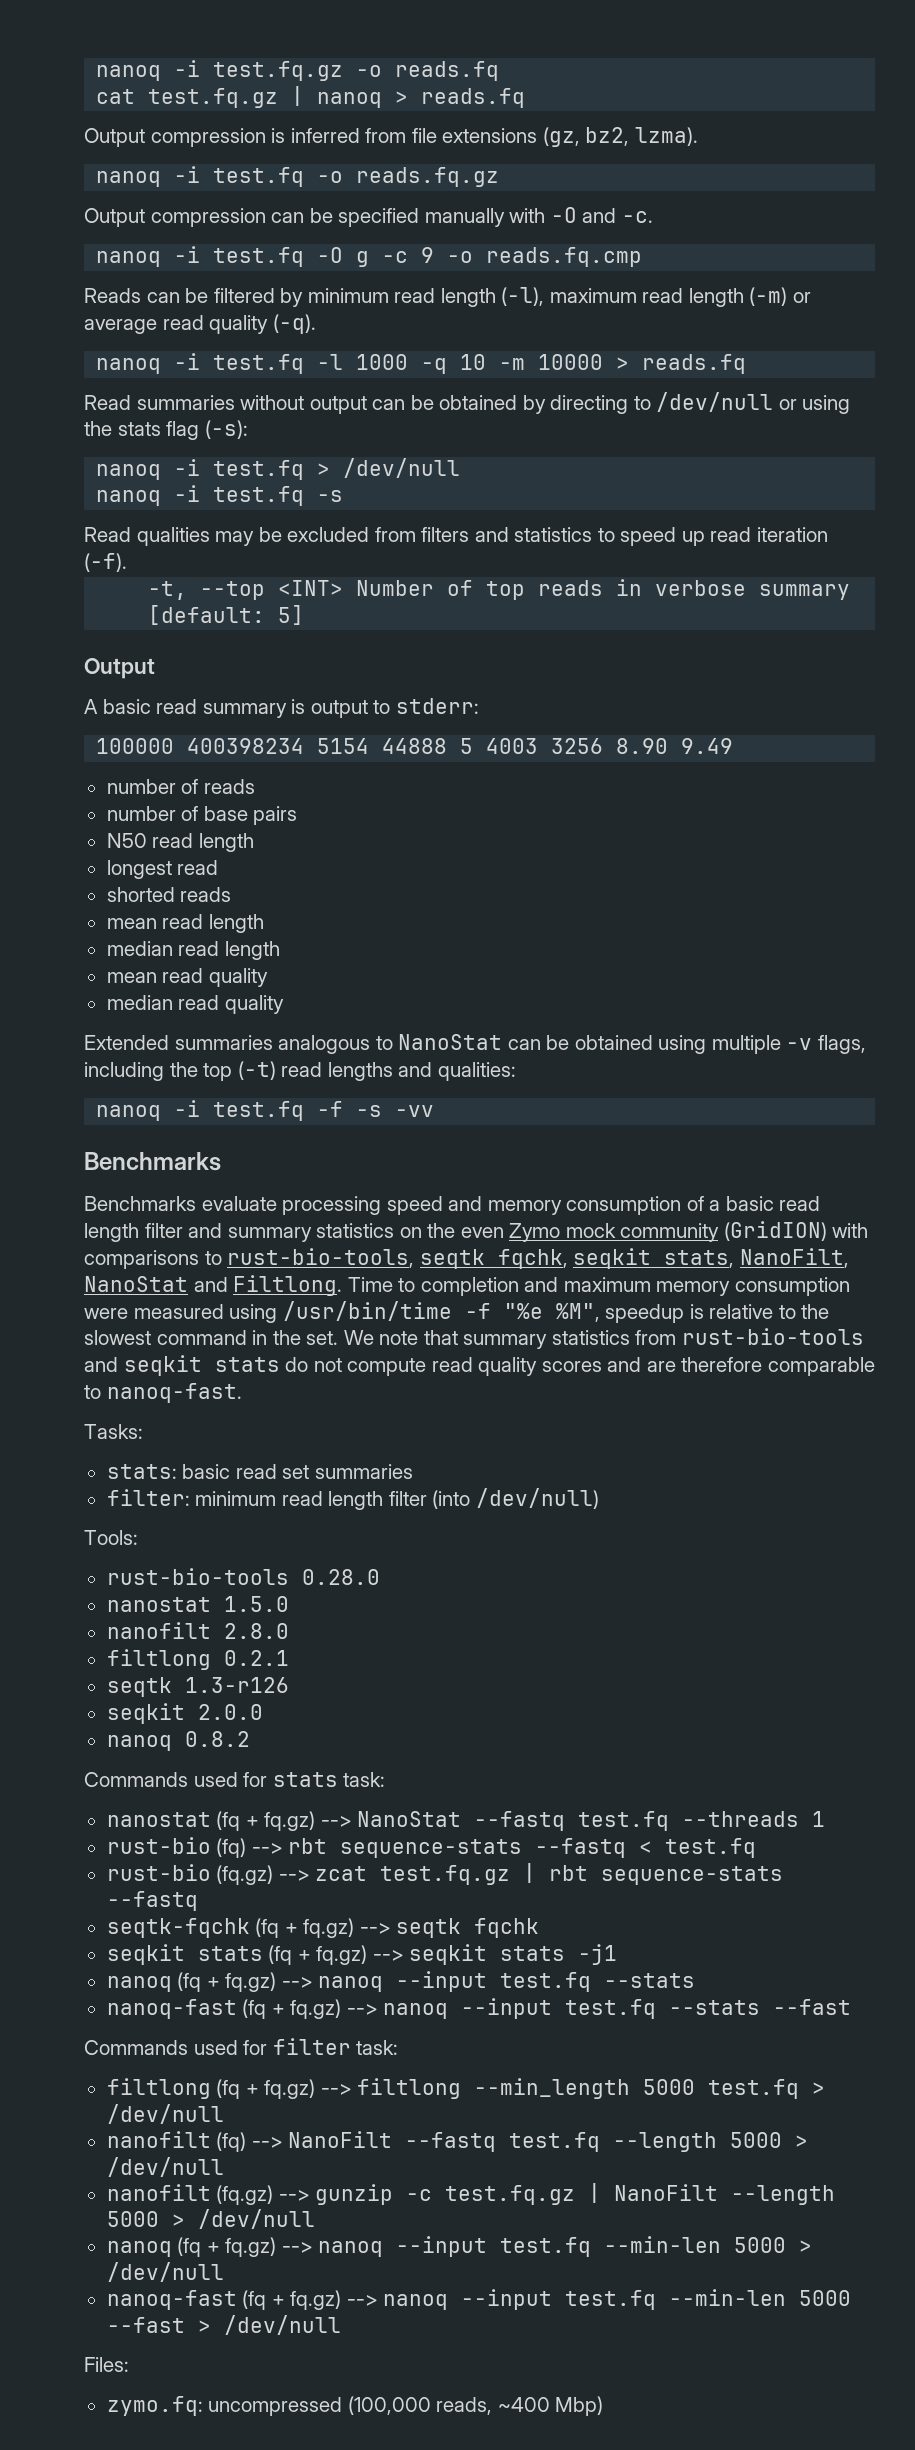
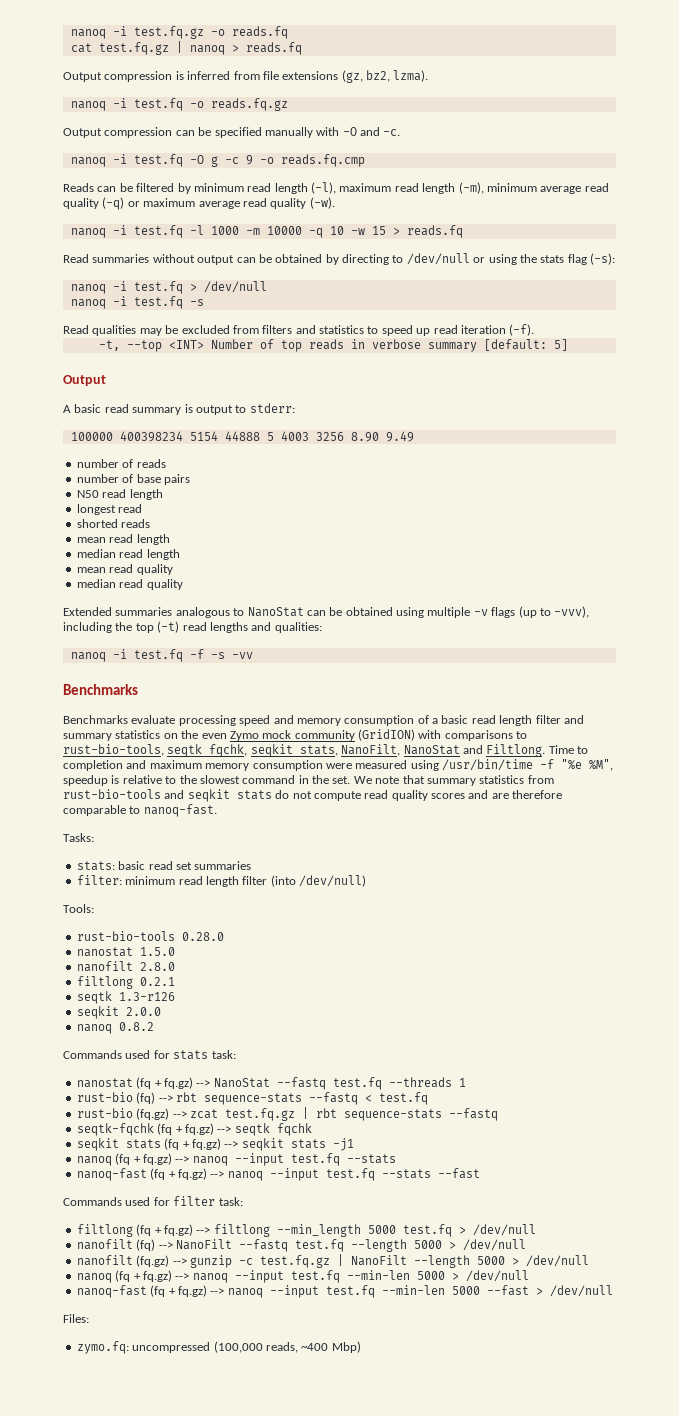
[749,287,811,306] [84,314,316,334] (-m) or average read quality (-q). -> [458,182,609,194] [63,197,335,210] (-m), minimum average read quality (-q) or maximum average read quality (-w).
[421,354,604,374] -q 10 -m 10000 -> [245,226,386,238] -m 10000 -q 10 -w 15
[817,1035,866,1054] flags, -> [491,606,590,618] flags (up to -vvv),

